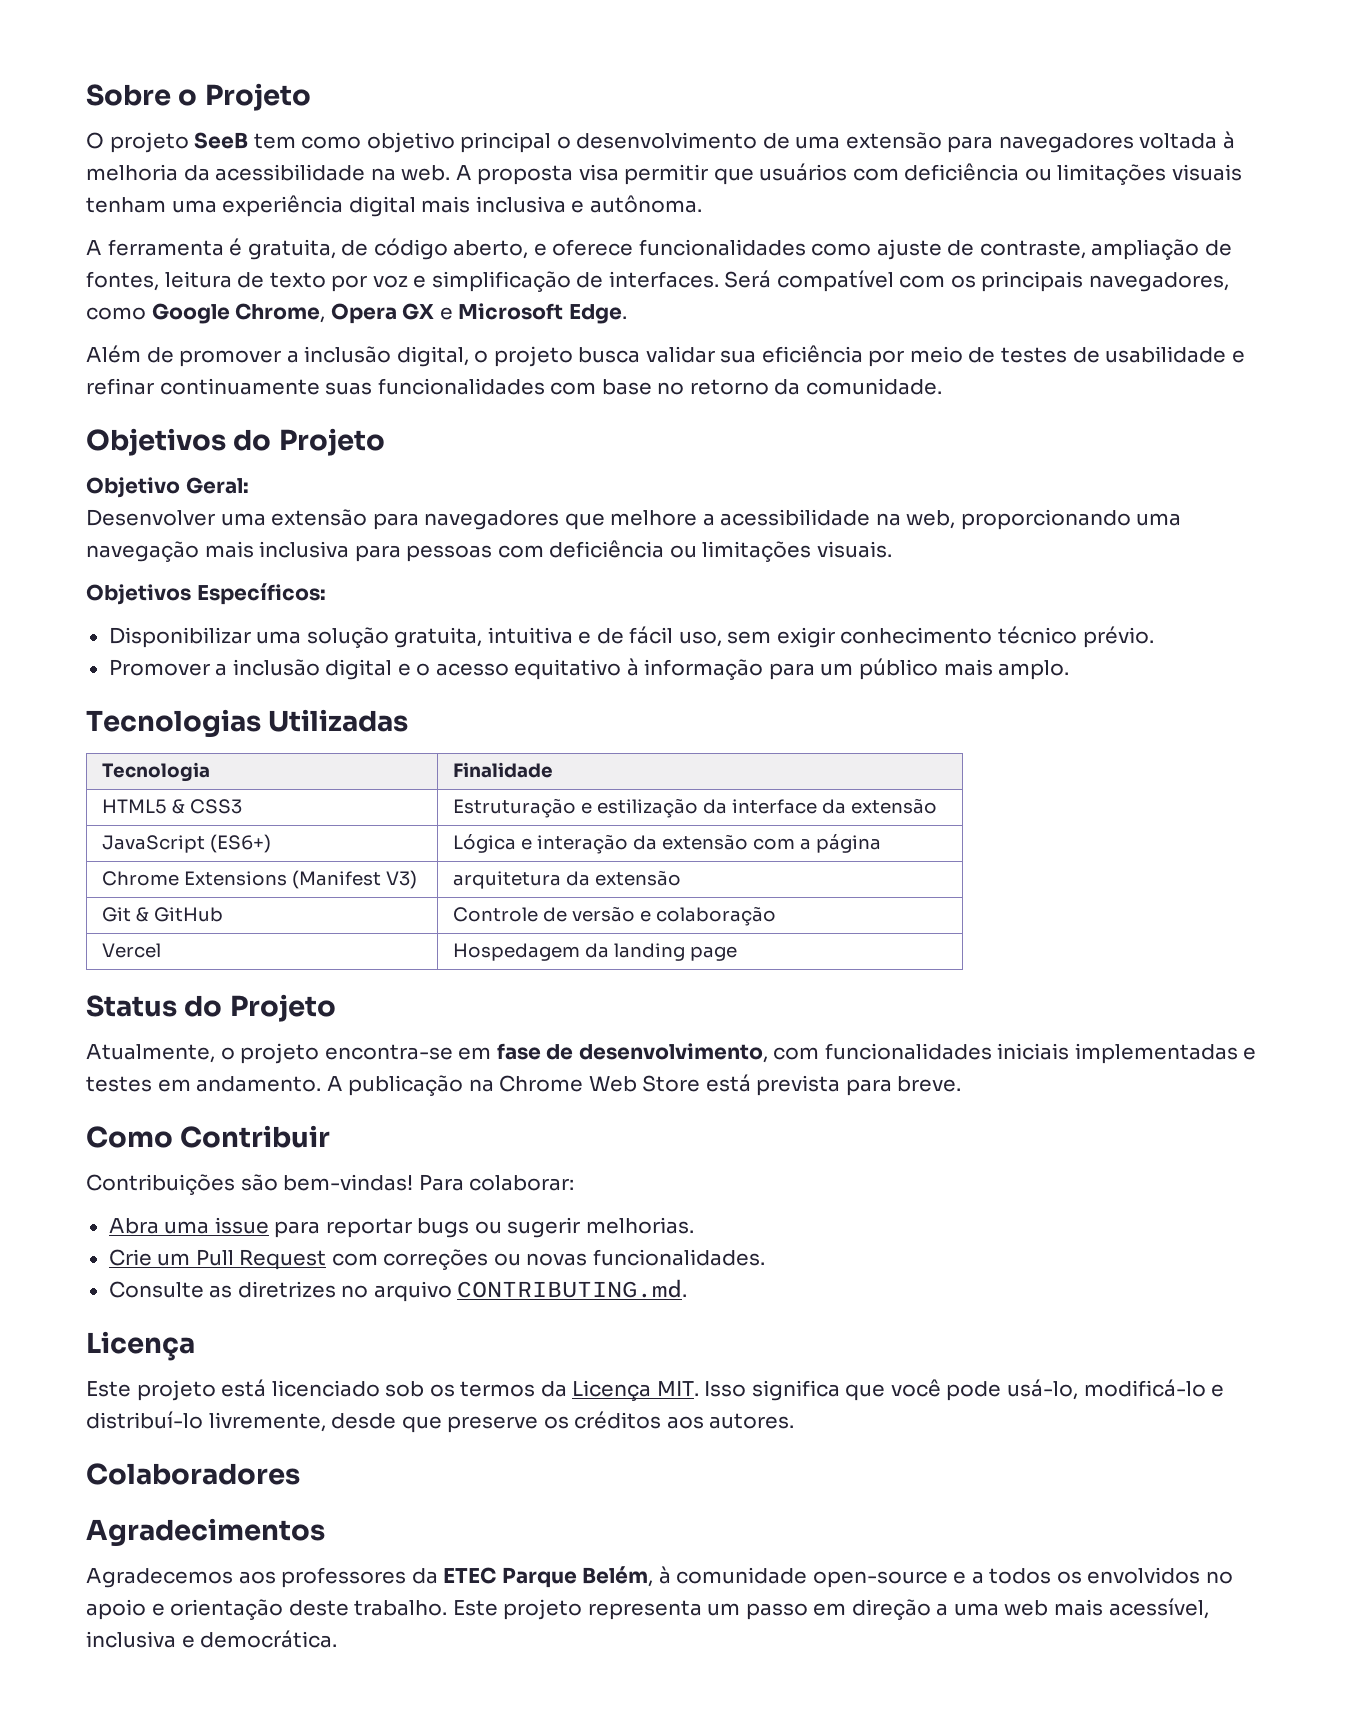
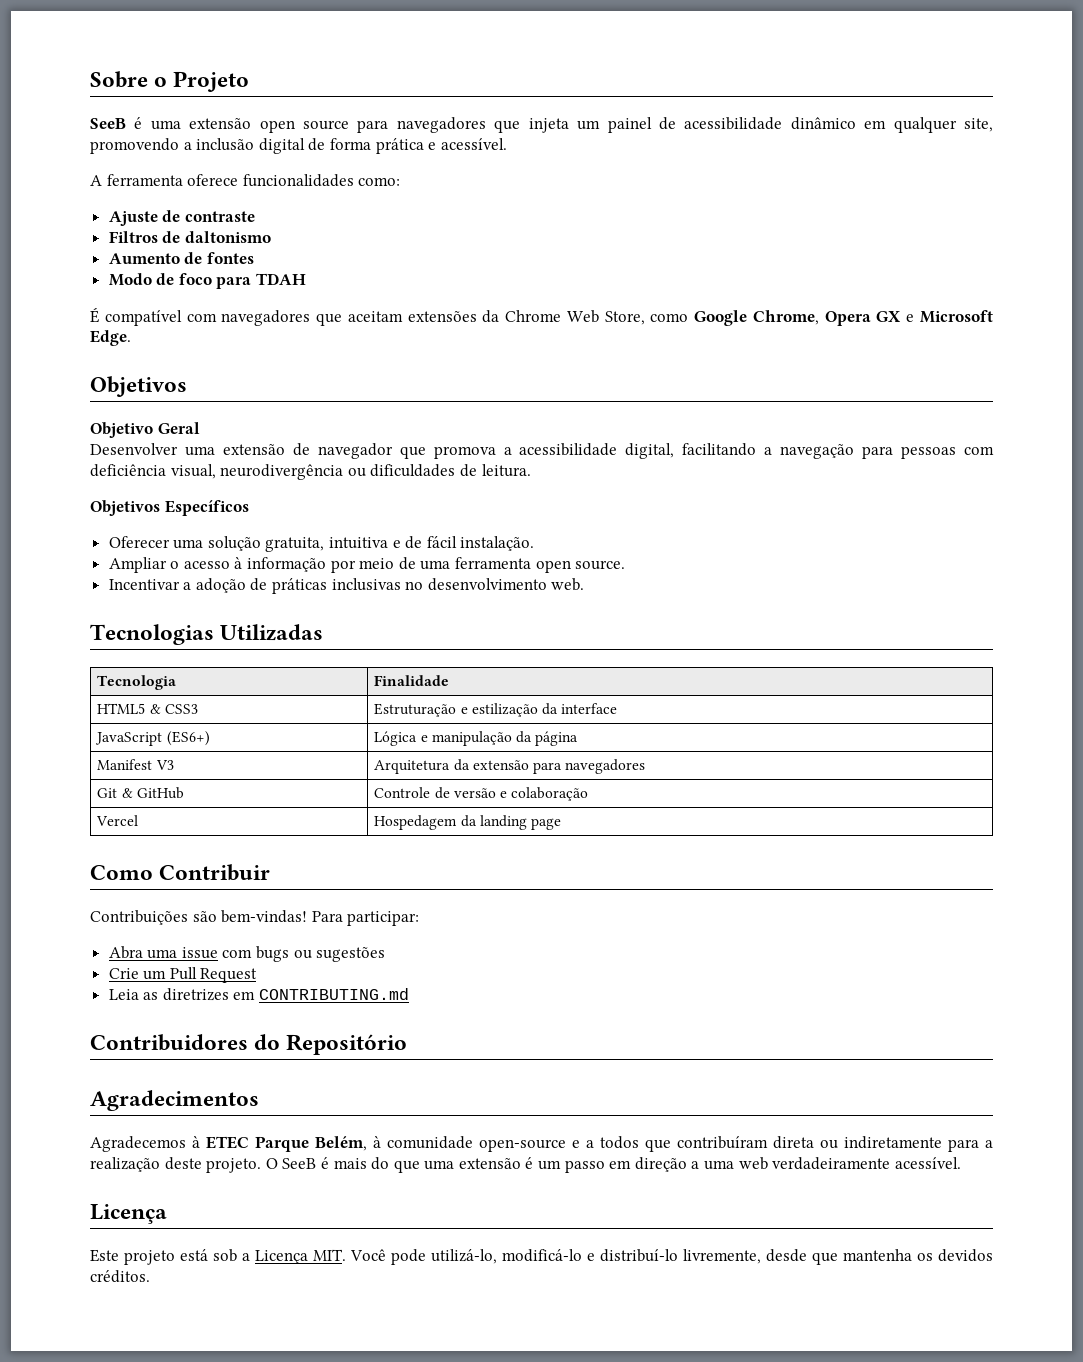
[86,131,1236,153] [86,163,1243,185] [86,195,702,217] [86,238,1233,260] [86,270,1230,292] O projeto SeeB tem como objetivo principal o desenvolvimento de uma extensão para navegadores voltada à melhoria da acessibilidade na web. A proposta visa permitir que usuários com deficiência ou limitações visuais tenham uma experiência digital mais inclusiva e autônoma. // A ferramenta é gratuita, de código aberto, e oferece funcionalidades como ajuste de contraste, ampliação de fontes, leitura de texto por voz e simplificação de interfaces. Será compatível com os principais navegadores, -> [90,117,993,133] [90,138,507,154] [90,174,401,187] [108,210,255,226] [108,231,271,243] [108,252,254,264] [108,273,307,289] [90,307,645,326] SeeB é uma extensão open source para navegadores que injeta um painel de acessibilidade dinâmico em qualquer site, promovendo a inclusão digital de forma prática e acessível. // A ferramenta oferece funcionalidades como: // Ajuste de contraste // Filtros de daltonismo // Aumento de fontes // Modo de foco para TDAH // É compatível com navegadores que aceitam extensões da Chrome Web Store,
[86,345,1245,367] [86,378,942,395] [86,428,385,456] // Além de promover a inclusão digital, o projeto busca validar sua eficiência por meio de testes de usabilidade e refinar continuamente suas funcionalidades com base no retorno da comunidade. // Objetivos do Projeto -> [90,376,187,397] // Objetivos
[185,477,249,494] Geral: -> [157,422,200,434] Geral
[372,509,1182,530] [86,540,892,562] [86,583,326,605] [108,627,251,648] para navegadores que melhore a acessibilidade na web, proporcionando uma navegação mais inclusiva para pessoas com deficiência ou limitações visuais. // Objetivos Específicos: // Disponibilizar -> [292,443,994,459] [90,464,531,480] [90,500,249,516] [108,536,170,548] de navegador que promova a acessibilidade digital, facilitando a navegação para pessoas com deficiência visual, neurodivergência ou dificuldades de leitura. // Objetivos Específicos // Oferecer
[678,626,1154,648] [108,659,411,680] uso, sem exigir conhecimento técnico prévio. // Promover a inclusão digital e -> [460,536,535,551] [108,557,167,573] instalação. // Ampliar
[514,659,622,680] equitativo -> (230, 565) none
[768,658,1070,680] para um público mais amplo. -> [330,557,626,573] [108,578,585,594] por meio de uma ferramenta open source. // Incentivar a adoção de práticas inclusivas no desenvolvimento web.
[821,798,937,814] da extensão -> (618, 708) none
[536,834,881,854] [101,870,417,889] [452,870,681,889] interação da extensão com a página // Chrome Extensions (Manifest V3) | arquitetura da extensão -> [431,731,579,746] [97,759,174,770] [374,759,646,774] manipulação da página // Manifest V3 | Arquitetura da extensão para navegadores
[86,994,336,1022] [86,1043,1257,1064] [86,1074,962,1096] // Status do Projeto // Atualmente, o projeto encontra-se em fase de desenvolvimento, com funcionalidades iniciais implementadas e testes em andamento. A publicação na Chrome Web Store está prevista para breve. -> (562, 824) none
[469,1175,575,1191] colaborar: -> [347,911,420,926] participar:
[274,1217,694,1238] [108,1249,765,1270] [108,1279,688,1302] [86,1331,195,1361] [86,1379,1225,1401] [86,1411,795,1433] [86,1463,300,1485] para reportar bugs ou sugerir melhorias. // Crie um Pull Request com correções ou novas funcionalidades. // Consulte as diretrizes no arquivo CONTRIBUTING.md. // Licença // Este projeto está licenciado sob os termos da Licença MIT. Isso significa que você pode usá-lo, modificá-lo e distribuí-lo livremente, desde que preserve os créditos aos autores. // Colaboradores -> [222,946,386,962] [108,967,258,983] [108,988,410,1001] [90,1034,408,1055] com bugs ou sugestões // Crie um Pull Request // Leia as diretrizes em CONTRIBUTING.md // Contribuidores do Repositório
[238,1567,438,1588] aos professores da -> [192,1136,200,1148] à
[1056,1567,1234,1584] [86,1599,702,1620] os envolvidos no apoio e orientação deste trabalho. Este projeto representa -> [645,1136,993,1152] [90,1157,534,1173] que contribuíram direta ou indiretamente para a realização deste projeto. O SeeB é mais do que uma extensão é
[1054,1598,1209,1619] [86,1630,338,1648] mais acessível, inclusiva e democrática. -> [772,1157,961,1170] [90,1204,167,1224] [90,1249,993,1265] [90,1270,150,1283] verdadeiramente acessível. // Licença // Este projeto está sob a Licença MIT. Você pode utilizá-lo, modificá-lo e distribuí-lo livremente, desde que mantenha os devidos créditos.

